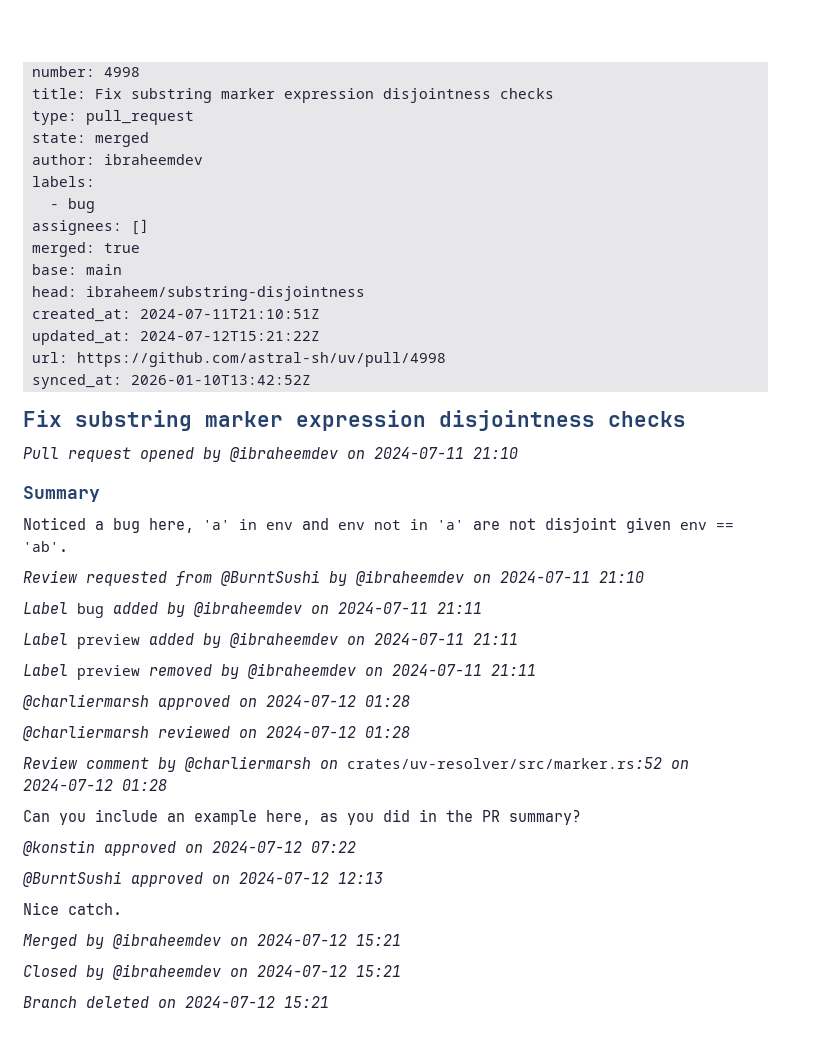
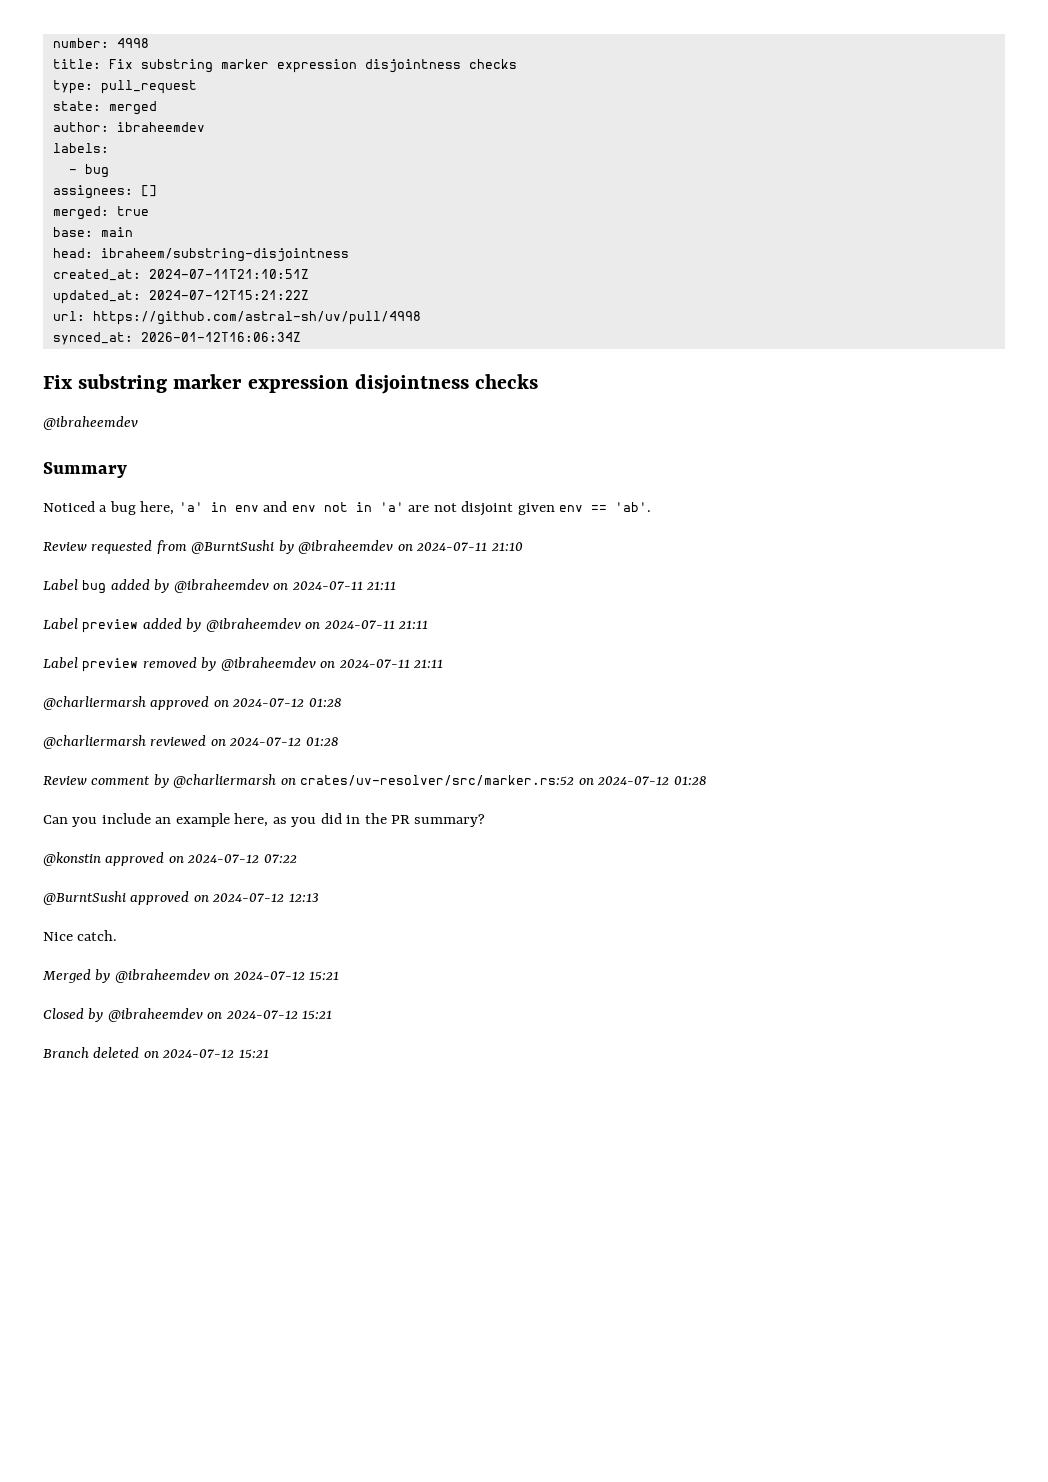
[130,375,311,385] [23,410,686,431] [23,446,518,462] 2026-01-10T13:42:52Z // Fix substring marker expression disjointness checks // Pull request opened by @ibraheemdev on 2024-07-11 21:10 -> [140,332,301,342] [43,374,539,394] [43,416,138,430] 2026-01-12T16:06:34Z // Fix substring marker expression disjointness checks // @ibraheemdev

